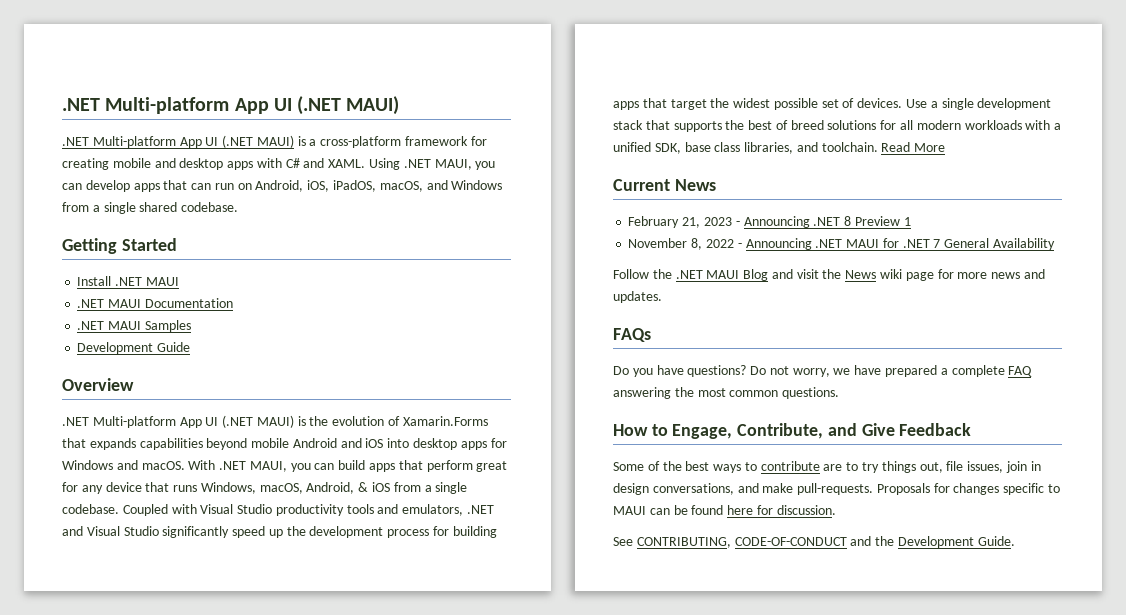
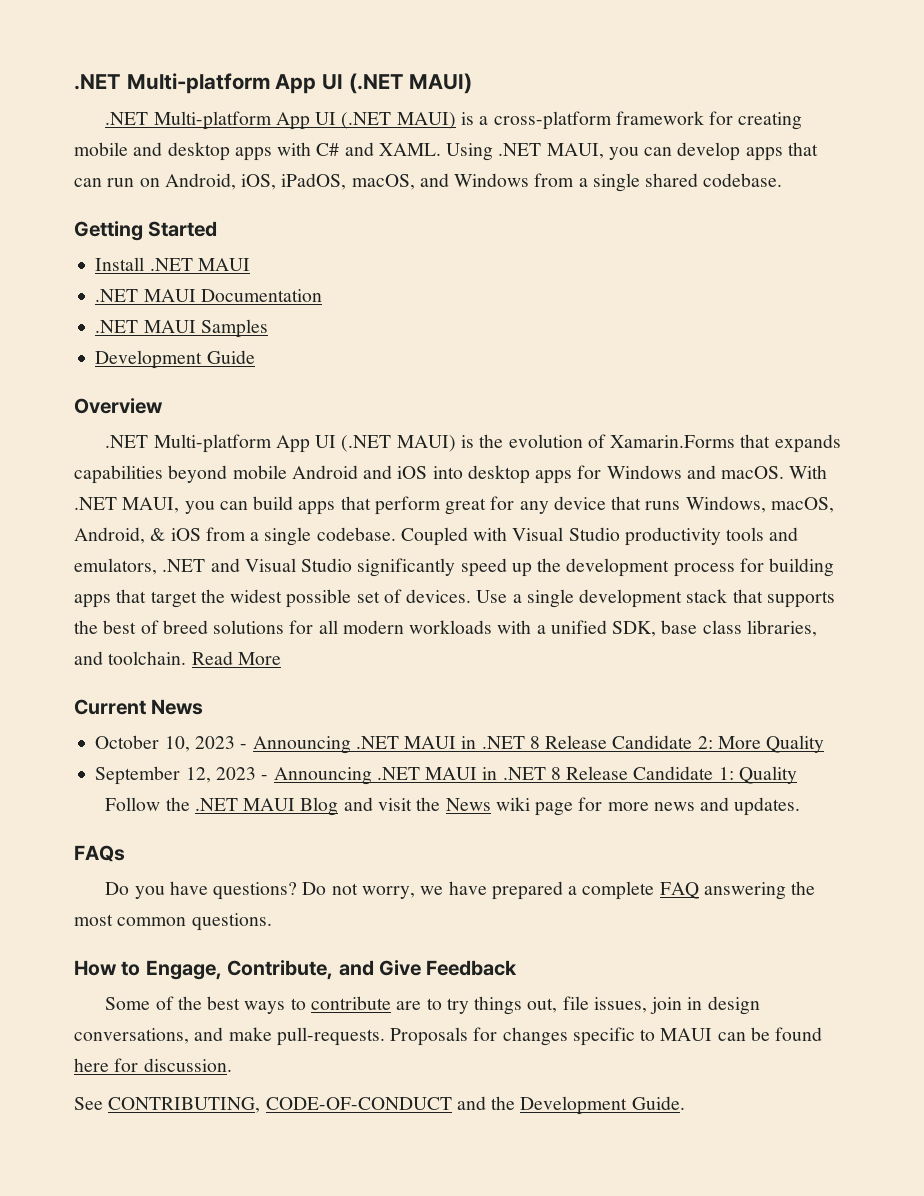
[628,216,911,228] [628,238,1055,250] February 21, 2023 - Announcing .NET 8 Preview 1 // November 8, 2022 - Announcing .NET MAUI for .NET 7 General Availability -> [95,735,825,754] [95,766,797,785] October 10, 2023 - Announcing .NET MAUI in .NET 8 Release Candidate 2: More Quality // September 12, 2023 - Announcing .NET MAUI in .NET 8 Release Candidate 1: Quality

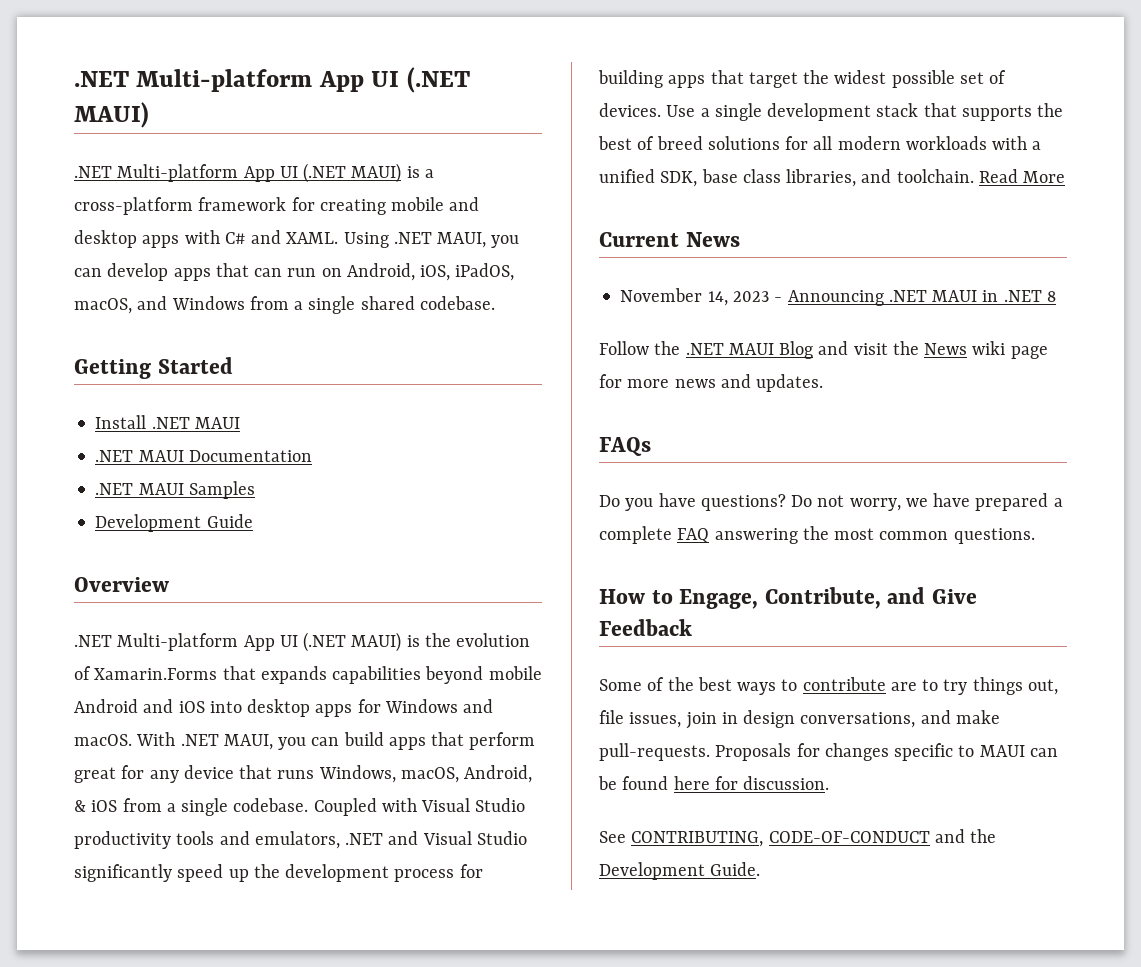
[95,735,825,754] [95,766,797,785] October 10, 2023 - Announcing .NET MAUI in .NET 8 Release Candidate 2: More Quality // September 12, 2023 - Announcing .NET MAUI in .NET 8 Release Candidate 1: Quality -> [620,288,1056,306] November 14, 2023 - Announcing .NET MAUI in .NET 8

